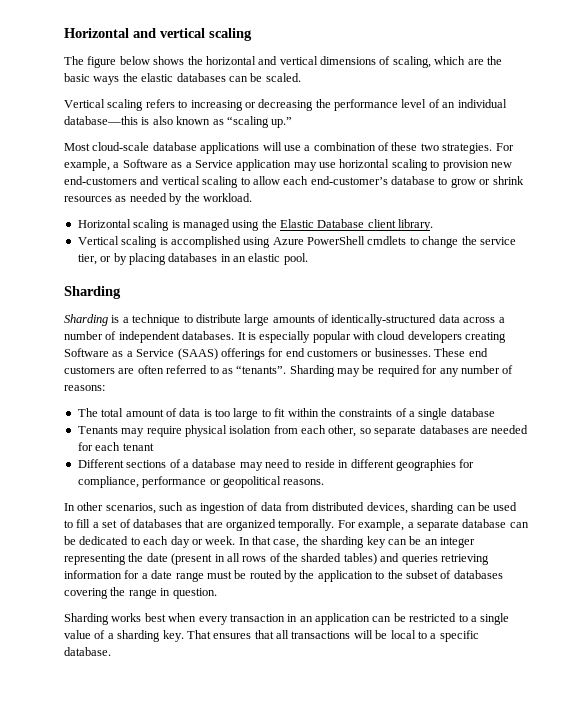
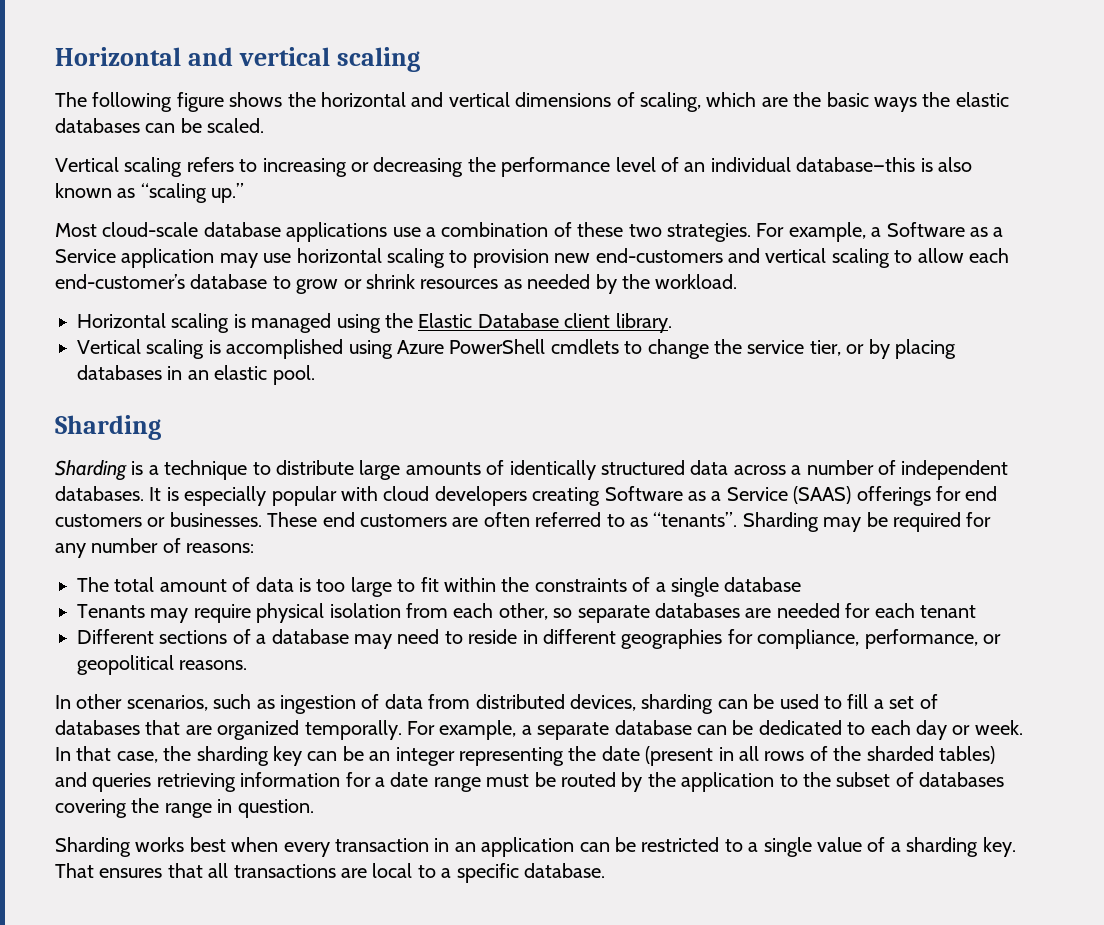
[87,56,150,68] figure below -> [92,92,224,112] following figure
[262,142,282,151] will -> (388, 232) none
[331,314,437,326] identically-structured -> [509,460,685,480] identically structured
[142,476,207,488] performance -> [864,629,978,649] performance,
[353,630,388,639] will be -> [341,868,367,878] are

